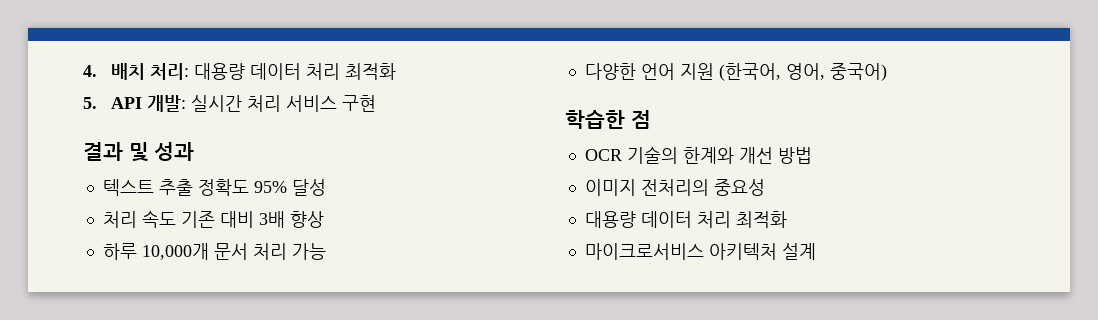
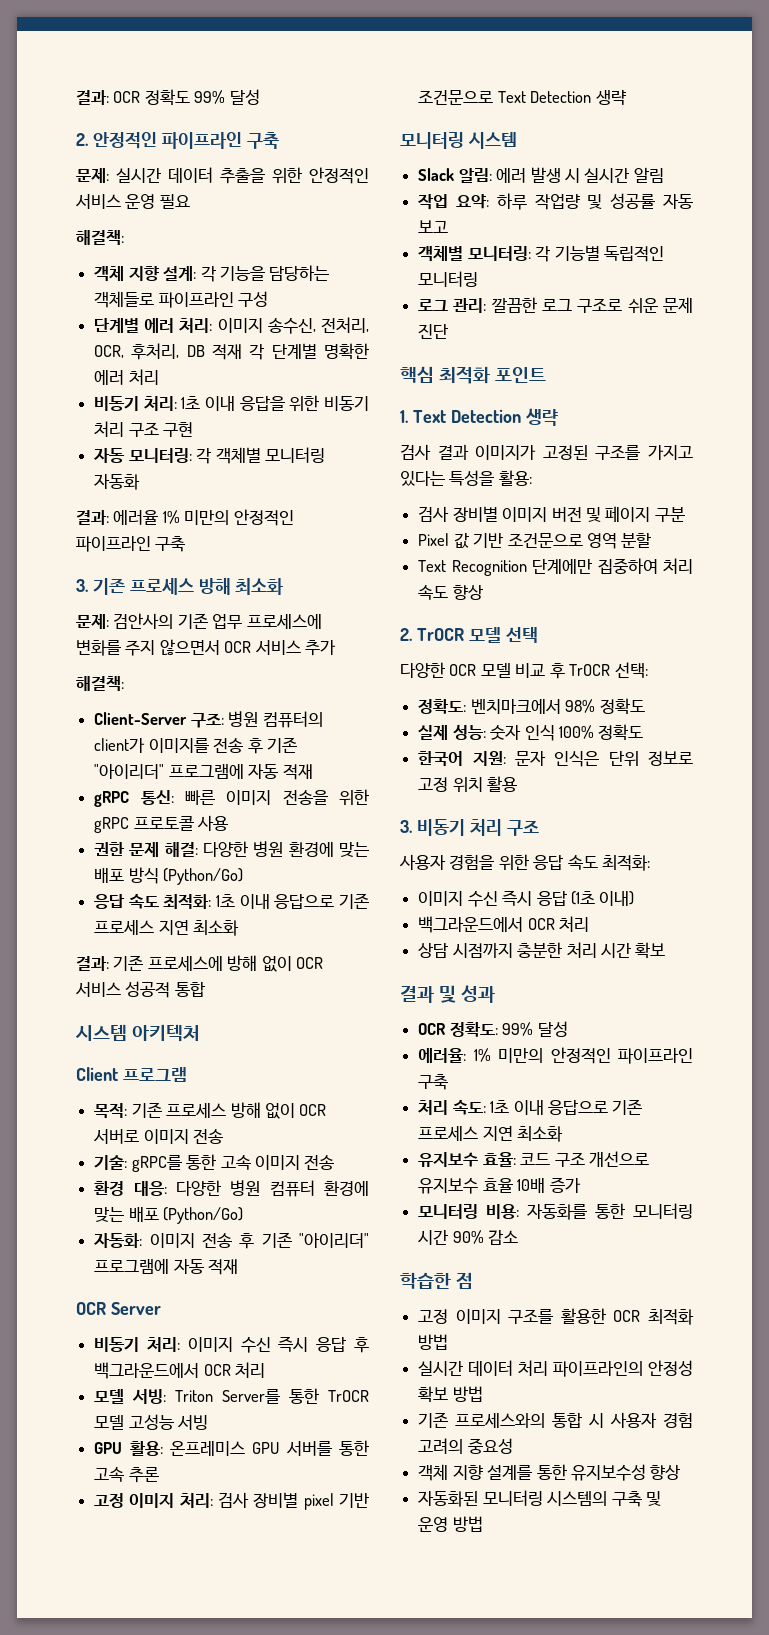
[83,63,396,80] [83,95,376,112] [83,142,195,162] [102,179,326,196] [102,210,324,228] [102,243,326,260] [584,63,887,81] [565,110,651,129] [584,146,812,164] [584,179,765,196] [584,211,787,228] [584,243,816,260] 4. 배치 처리: 대용량 데이터 처리 최적화 // 5. API 개발: 실시간 처리 서비스 구현 // 결과 및 성과 // 텍스트 추출 정확도 95% 달성 // 처리 속도 기존 대비 3배 향상 // 하루 10,000개 문서 처리 가능 // 다양한 언어 지원 (한국어, 영어, 중국어) // 학습한 점 // OCR 기술의 한계와 개선 방법 // 이미지 전처리의 중요성 // 대용량 데이터 처리 최적화 // 마이크로서비스 아키텍처 설계 -> [76,89,260,106] [76,132,279,149] [76,167,369,184] [75,194,190,209] [76,230,124,245] [94,265,330,282] [94,291,269,308] [94,317,370,334] [94,343,369,360] [94,369,159,385] [94,395,370,412] [94,421,194,437] [93,447,325,464] [94,474,141,490] [76,509,294,526] [76,536,186,552] [76,578,284,595] [76,613,322,629] [76,639,337,656] [76,676,124,691] [94,711,323,728] [94,737,297,754] [94,764,313,780] [94,789,370,807] [94,815,229,833] [94,841,370,857] [94,867,244,885] [94,893,369,909] [94,920,240,936] [76,955,324,972] [75,981,205,998] [75,1024,201,1042] [76,1067,187,1082] [94,1102,327,1119] [93,1129,224,1144] [94,1154,335,1172] [94,1180,369,1197] [94,1207,244,1224] [93,1232,369,1249] [94,1259,239,1275] [76,1302,161,1315] [94,1336,370,1353] [94,1362,266,1379] [94,1388,369,1404] [94,1414,209,1430] [94,1440,370,1456] [94,1467,159,1483] [94,1492,370,1510] [418,90,626,105] [400,132,517,149] [418,167,664,183] [418,193,693,210] [418,220,449,233] [418,245,664,262] [418,271,479,287] [418,297,693,314] [418,324,449,339] [400,366,547,384] [400,408,558,426] [400,444,693,460] [400,470,532,486] [418,506,685,522] [418,532,652,549] [418,558,693,576] [418,585,483,600] [400,627,538,643] [400,662,648,679] [418,698,645,715] [418,724,644,741] [418,751,693,767] [418,776,518,793] [400,819,539,836] [399,854,651,871] [418,890,635,907] [418,916,590,933] [418,942,666,959] [400,985,496,1003] [418,1021,568,1037] [418,1047,693,1064] [418,1074,449,1090] [418,1099,643,1115] [418,1126,564,1142] [418,1151,649,1167] [418,1177,581,1194] [418,1203,693,1220] [418,1230,519,1245] [400,1272,474,1289] [418,1308,695,1325] [418,1334,449,1350] [418,1360,693,1377] [418,1386,483,1403] [418,1412,693,1428] [418,1438,513,1454] [418,1464,681,1481] [418,1490,661,1507] [418,1516,483,1532] 결과: OCR 정확도 99% 달성 // 2. 안정적인 파이프라인 구축 // 문제: 실시간 데이터 추출을 위한 안정적인 서비스 운영 필요 // 해결책: // 객체 지향 설계: 각 기능을 담당하는 객체들로 파이프라인 구성 // 단계별 에러 처리: 이미지 송수신, 전처리, OCR, 후처리, DB 적재 각 단계별 명확한 에러 처리 // 비동기 처리: 1초 이내 응답을 위한 비동기 처리 구조 구현 // 자동 모니터링: 각 객체별 모니터링 자동화 // 결과: 에러율 1% 미만의 안정적인 파이프라인 구축 // 3. 기존 프로세스 방해 최소화 // 문제: 검안사의 기존 업무 프로세스에 변화를 주지 않으면서 OCR 서비스 추가 // 해결책: // Client-Server 구조: 병원 컴퓨터의 client가 이미지를 전송 후 기존 "아이리더" 프로그램에 자동 적재 // gRPC 통신: 빠른 이미지 전송을 위한 gRPC 프로토콜 사용 // 권한 문제 해결: 다양한 병원 환경에 맞는 배포 방식 (Python/Go) // 응답 속도 최적화: 1초 이내 응답으로 기존 프로세스 지연 최소화 // 결과: 기존 프로세스에 방해 없이 OCR 서비스 성공적 통합 // 시스템 아키텍처 // Client 프로그램 // 목적: 기존 프로세스 방해 없이 OCR 서버로 이미지 전송 // 기술: gRPC를 통한 고속 이미지 전송 // 환경 대응: 다양한 병원 컴퓨터 환경에 맞는 배포 (Python/Go) // 자동화: 이미지 전송 후 기존 "아이리더" 프로그램에 자동 적재 // OCR Server // 비동기 처리: 이미지 수신 즉시 응답 후 백그라운드에서 OCR 처리 // 모델 서빙: Triton Server를 통한 TrOCR 모델 고성능 서빙 // GPU 활용: 온프레미스 GPU 서버를 통한 고속 추론 // 고정 이미지 처리: 검사 장비별 pixel 기반 조건문으로 Text Detection 생략 // 모니터링 시스템 // Slack 알림: 에러 발생 시 실시간 알림 // 작업 요약: 하루 작업량 및 성공률 자동 보고 // 객체별 모니터링: 각 기능별 독립적인 모니터링 // 로그 관리: 깔끔한 로그 구조로 쉬운 문제 진단 // 핵심 최적화 포인트 // 1. Text Detection 생략 // 검사 결과 이미지가 고정된 구조를 가지고 있다는 특성을 활용: // 검사 장비별 이미지 버전 및 페이지 구분 // Pixel 값 기반 조건문으로 영역 분할 // Text Recognition 단계에만 집중하여 처리 속도 향상 // 2. TrOCR 모델 선택 // 다양한 OCR 모델 비교 후 TrOCR 선택: // 정확도: 벤치마크에서 98% 정확도 // 실제 성능: 숫자 인식 100% 정확도 // 한국어 지원: 문자 인식은 단위 정보로 고정 위치 활용 // 3. 비동기 처리 구조 // 사용자 경험을 위한 응답 속도 최적화: // 이미지 수신 즉시 응답 (1초 이내) // 백그라운드에서 OCR 처리 // 상담 시점까지 충분한 처리 시간 확보 // 결과 및 성과 // OCR 정확도: 99% 달성 // 에러율: 1% 미만의 안정적인 파이프라인 구축 // 처리 속도: 1초 이내 응답으로 기존 프로세스 지연 최소화 // 유지보수 효율: 코드 구조 개선으로 유지보수 효율 10배 증가 // 모니터링 비용: 자동화를 통한 모니터링 시간 90% 감소 // 학습한 점 // 고정 이미지 구조를 활용한 OCR 최적화 방법 // 실시간 데이터 처리 파이프라인의 안정성 확보 방법 // 기존 프로세스와의 통합 시 사용자 경험 고려의 중요성 // 객체 지향 설계를 통한 유지보수성 향상 // 자동화된 모니터링 시스템의 구축 및 운영 방법

